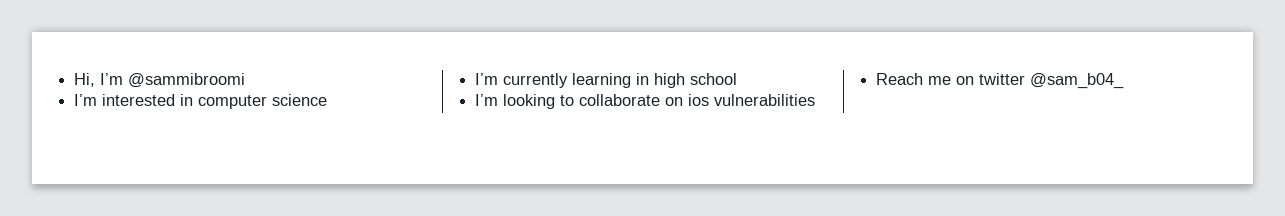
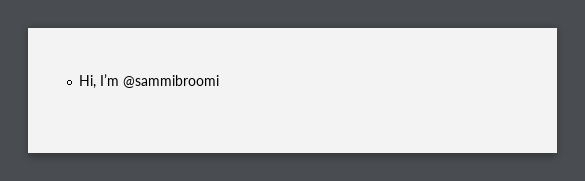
[74,94,328,109] [475,73,738,88] [475,94,816,109] [876,73,1125,89] // I’m interested in computer science // I’m currently learning in high school // I’m looking to collaborate on ios vulnerabilities // Reach me on twitter @sam_b04_ -> (220, 81) none

